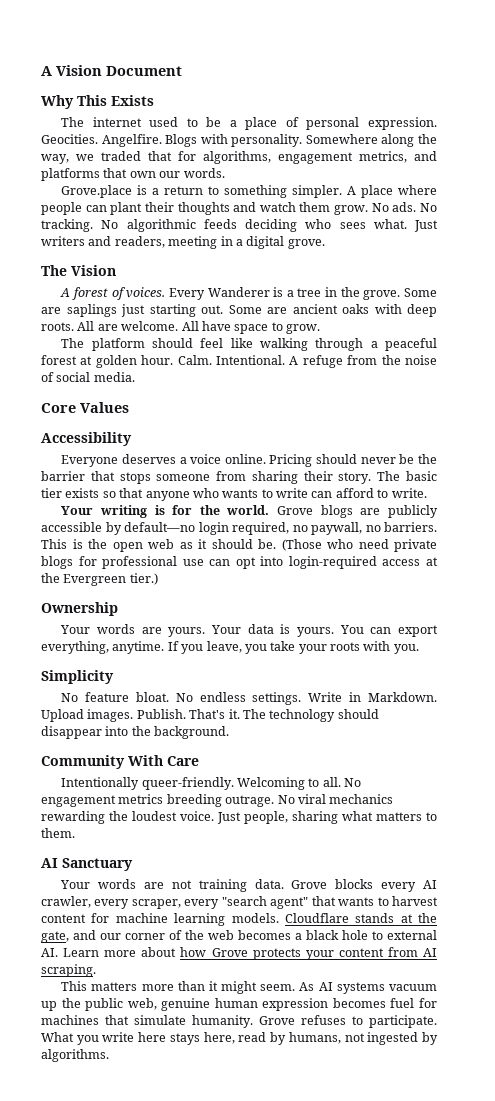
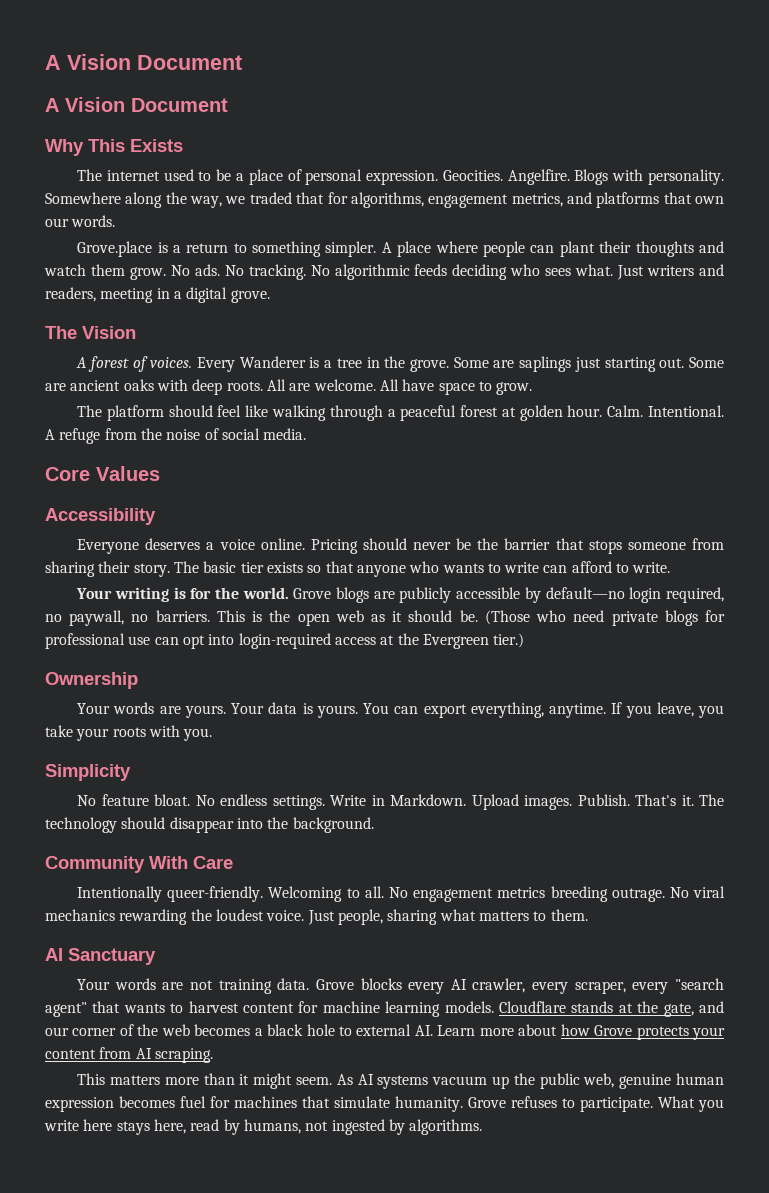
[41,65,182,76] A Vision Document -> [45,54,242,70] [45,97,228,112] A Vision Document // A Vision Document

